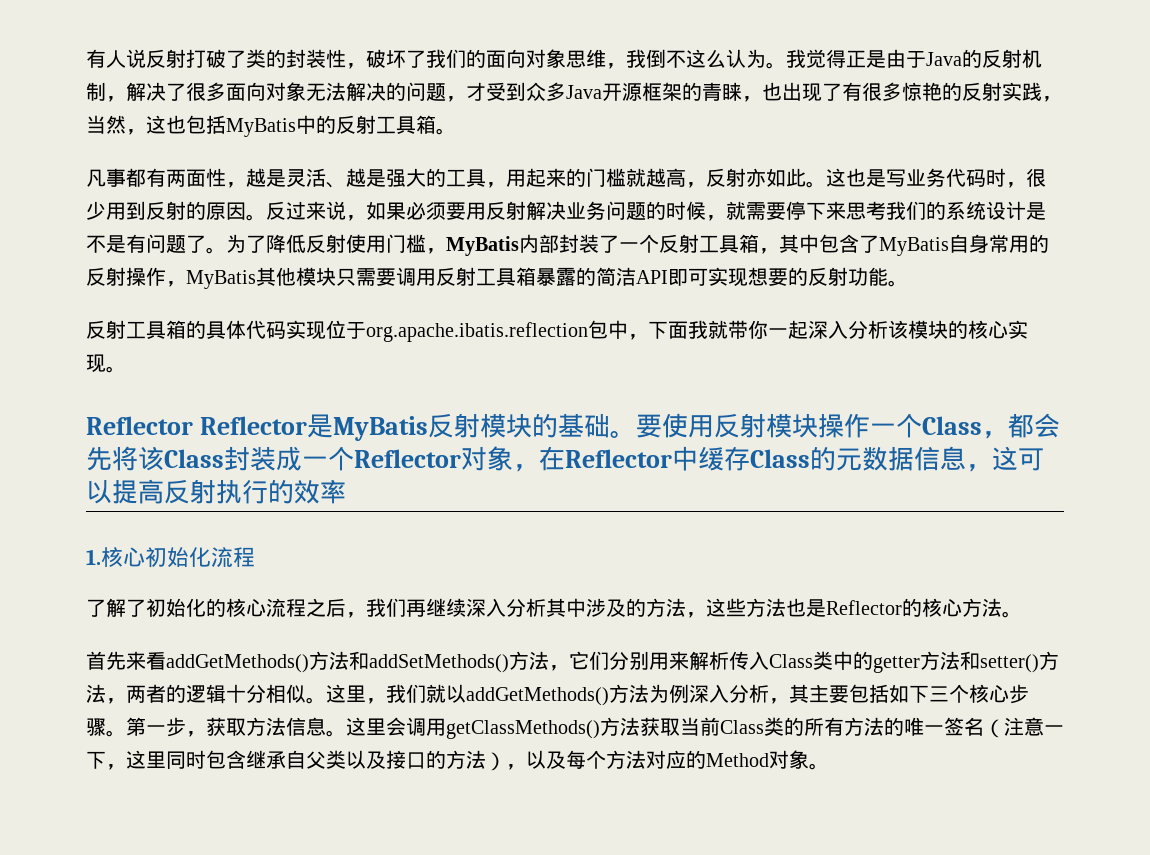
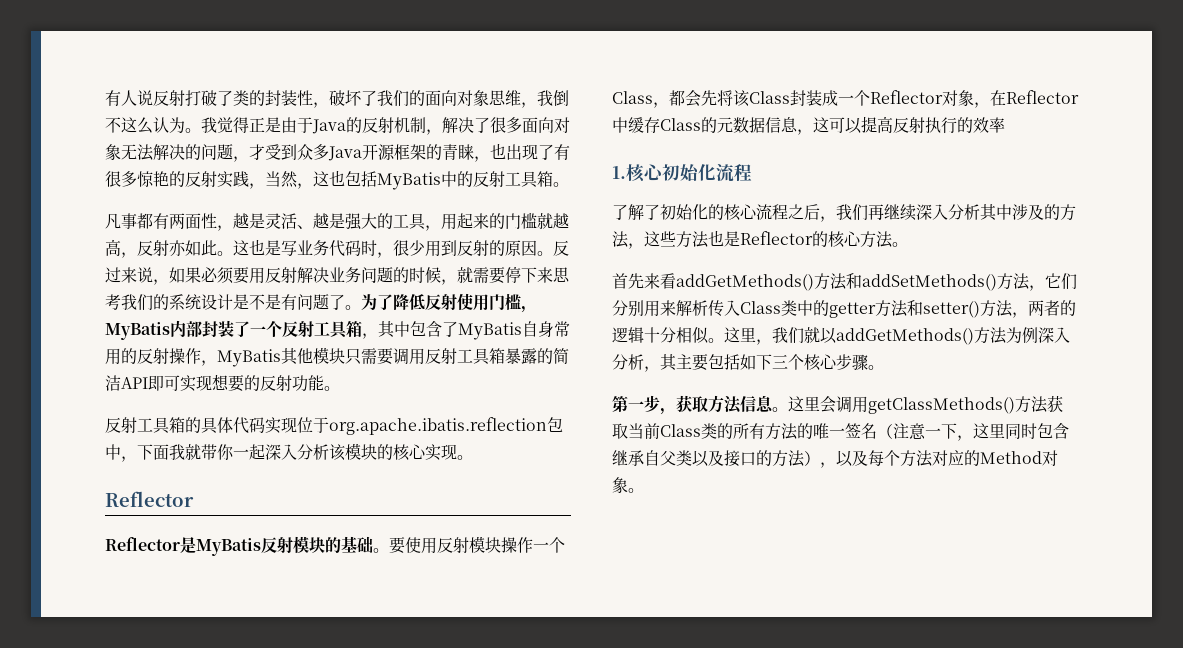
(193, 425) none -> (194, 499) //
(126, 733) none -> (884, 367) //

